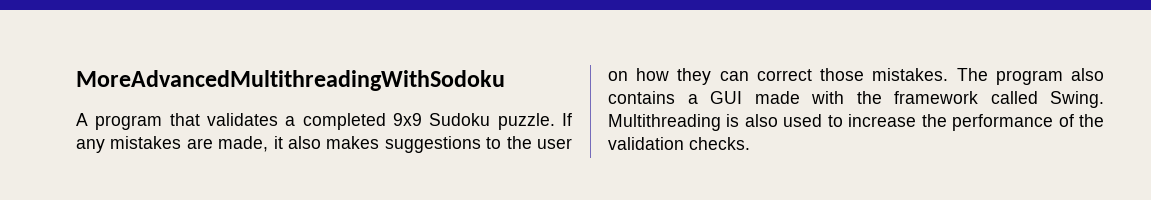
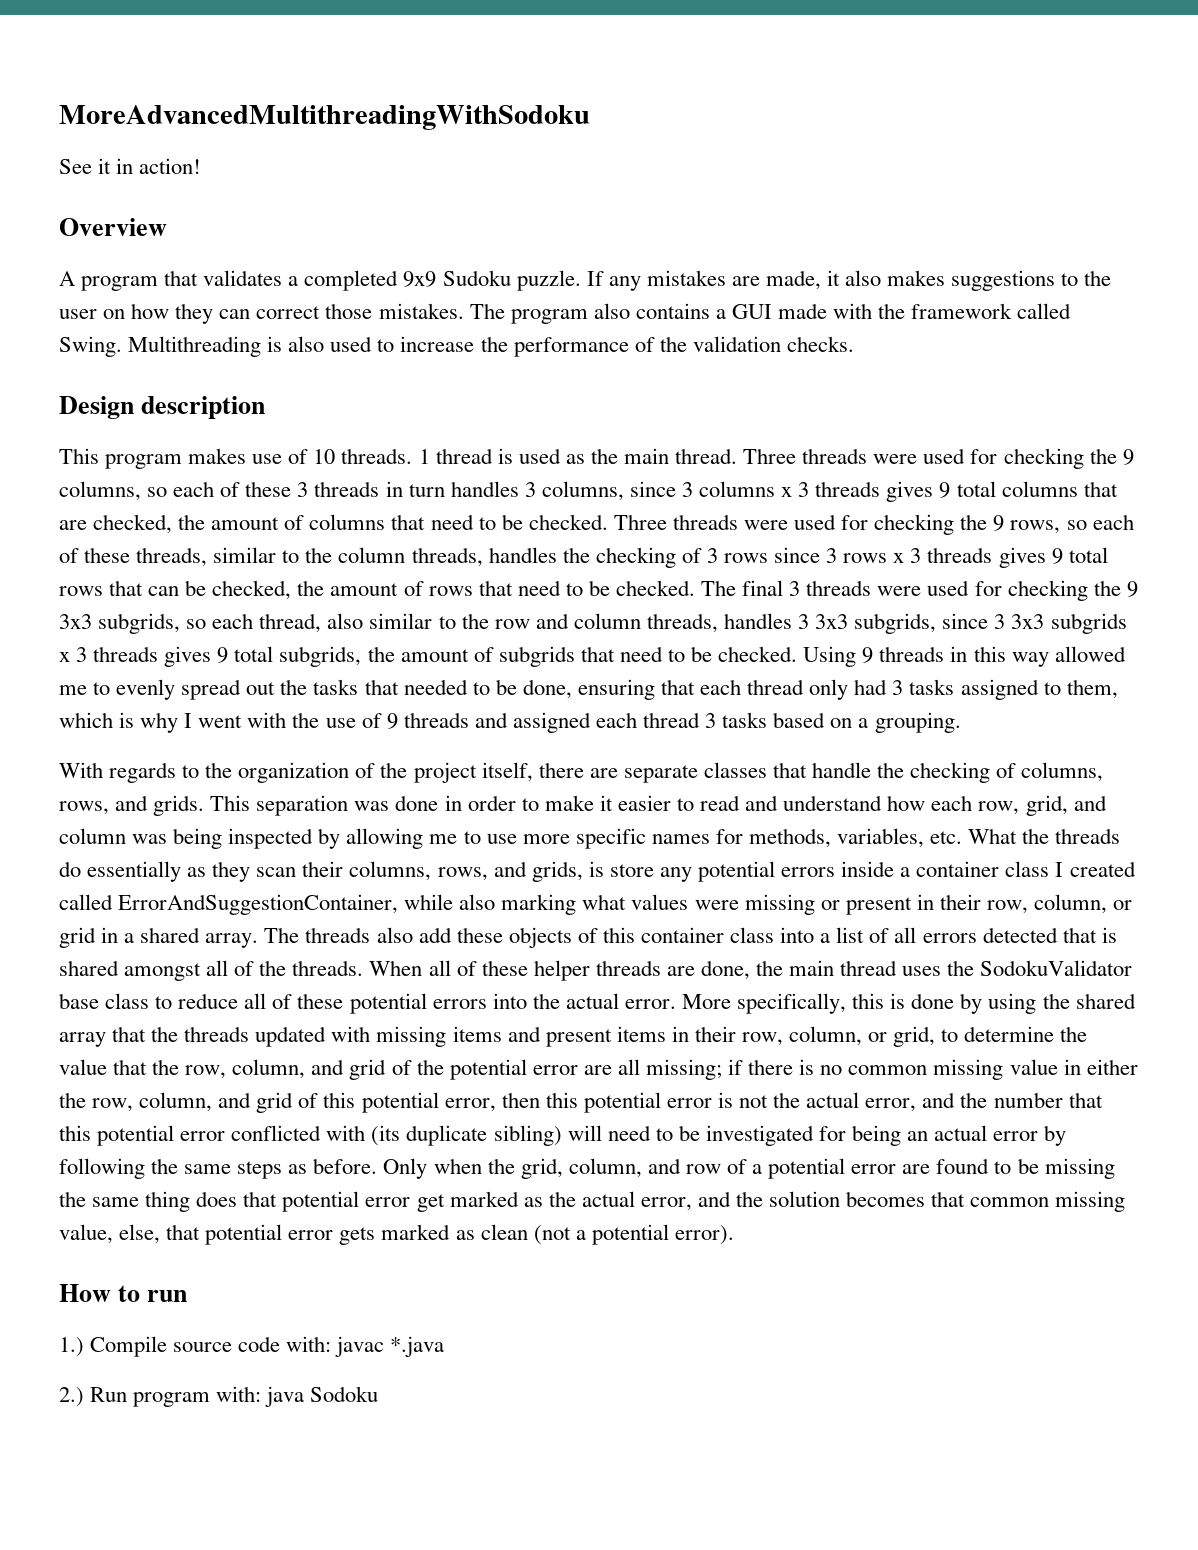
(505, 80) none -> [59,158,202,174] [59,218,167,236] // See it in action! // Overview
(750, 143) none -> [59,396,266,419] [59,448,1134,469] [59,481,1118,502] [59,514,1134,535] [59,547,1108,568] [59,580,1138,601] [59,613,1127,634] [59,646,1126,667] [59,679,1118,700] [59,712,961,733] [59,762,1104,783] [59,795,1107,816] [59,828,1121,849] [59,861,1136,882] [59,894,1133,915] [59,927,1117,948] [59,960,1133,981] [59,993,1136,1014] [59,1026,1088,1047] [59,1059,1138,1080] [59,1092,1103,1113] [59,1125,1067,1146] [59,1158,1115,1179] [59,1191,1126,1212] [59,1224,734,1245] [59,1284,188,1302] [59,1336,445,1357] [59,1386,379,1407] // Design description // This program makes use of 10 threads. 1 thread is used as the main thread. Three threads were used for checking the 9 columns, so each of these 3 threads in turn handles 3 columns, since 3 columns x 3 threads gives 9 total columns that are checked, the amount of columns that need to be checked. Three threads were used for checking the 9 rows, so each of these threads, similar to the column threads, handles the checking of 3 rows since 3 rows x 3 threads gives 9 total rows that can be checked, the amount of rows that need to be checked. The final 3 threads were used for checking the 9 3x3 subgrids, so each thread, also similar to the row and column threads, handles 3 3x3 subgrids, since 3 3x3 subgrids x 3 threads gives 9 total subgrids, the amount of subgrids that need to be checked. Using 9 threads in this way allowed me to evenly spread out the tasks that needed to be done, ensuring that each thread only had 3 tasks assigned to them, which is why I went with the use of 9 threads and assigned each thread 3 tasks based on a grouping. // With regards to the organization of the project itself, there are separate classes that handle the checking of columns, rows, and grids. This separation was done in order to make it easier to read and understand how each row, grid, and column was being inspected by allowing me to use more specific names for methods, variables, etc. What the threads do essentially as they scan their columns, rows, and grids, is store any potential errors inside a container class I created called ErrorAndSuggestionContainer, while also marking what values were missing or present in their row, column, or grid in a shared array. The threads also add these objects of this container class into a list of all errors detected that is shared amongst all of the threads. When all of these helper threads are done, the main thread uses the SodokuValidator base class to reduce all of these potential errors into the actual error. More specifically, this is done by using the shared array that the threads updated with missing items and present items in their row, column, or grid, to determine the value that the row, column, and grid of the potential error are all missing; if there is no common missing value in either the row, column, and grid of this potential error, then this potential error is not the actual error, and the number that this potential error conflicted with (its duplicate sibling) will need to be investigated for being an actual error by following the same steps as before. Only when the grid, column, and row of a potential error are found to be missing the same thing does that potential error get marked as the actual error, and the solution becomes that common missing value, else, that potential error gets marked as clean (not a potential error). // How to run // 1.) Compile source code with: javac *.java // 2.) Run program with: java Sodoku

